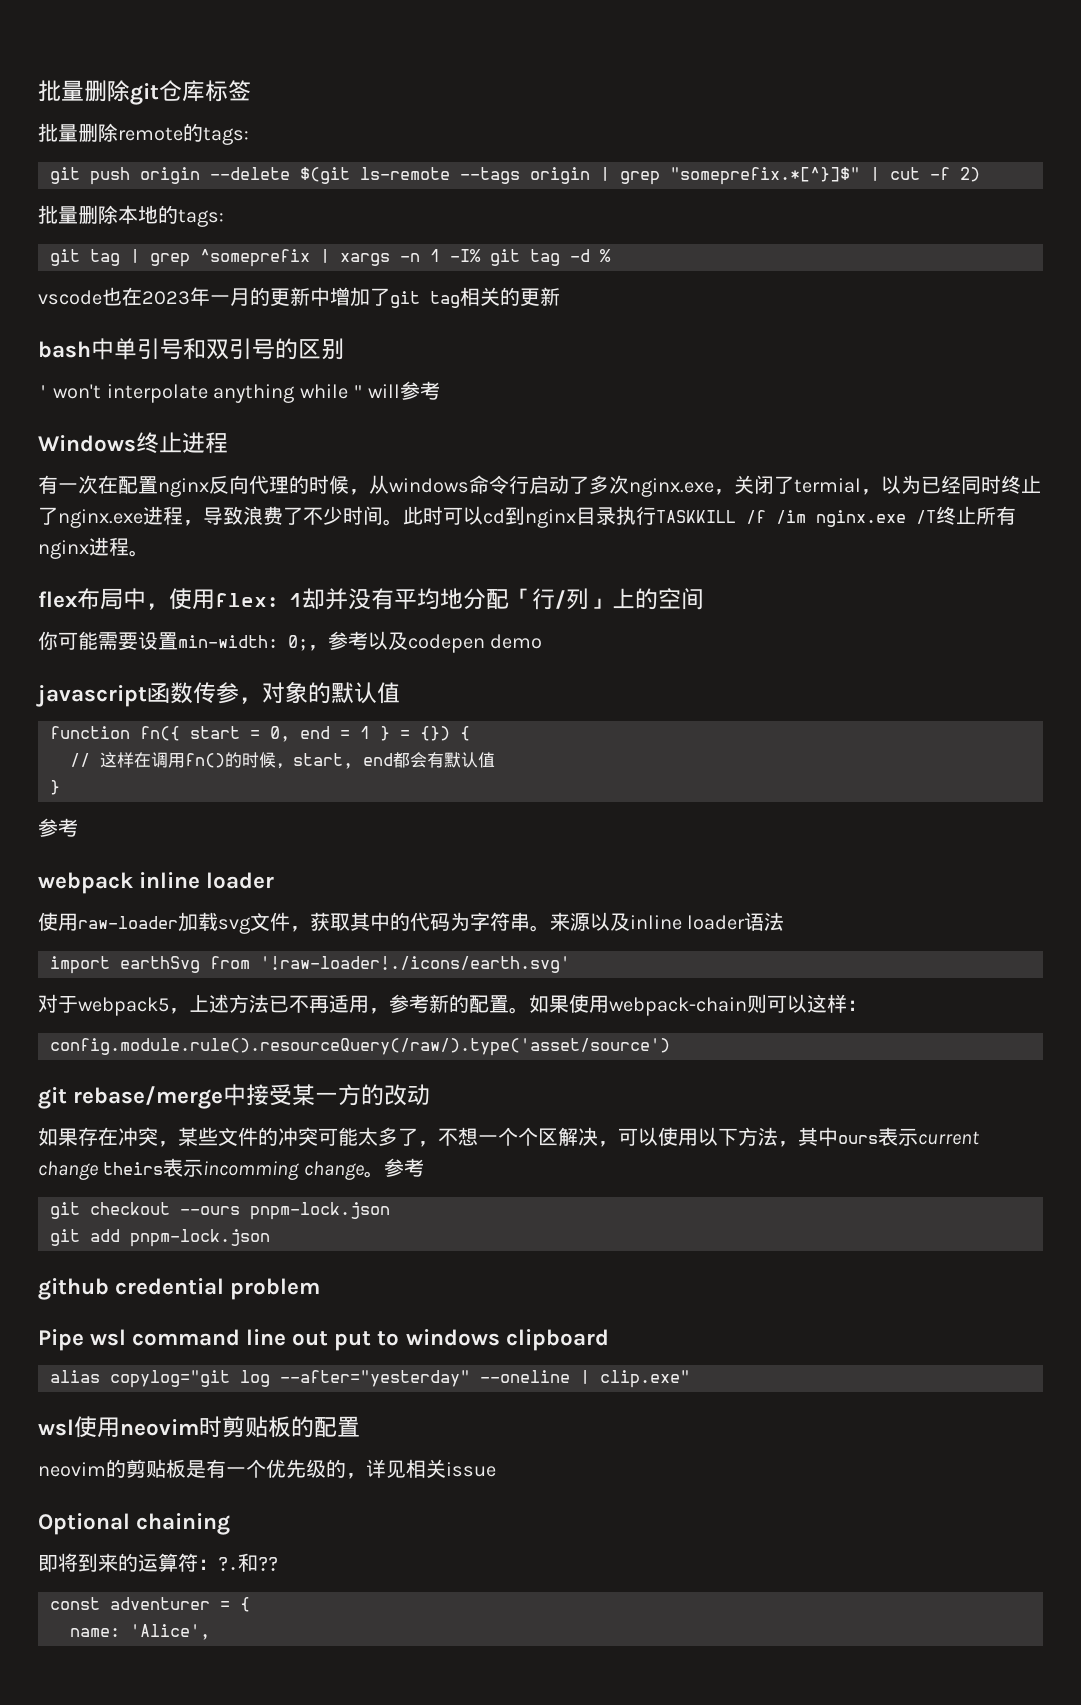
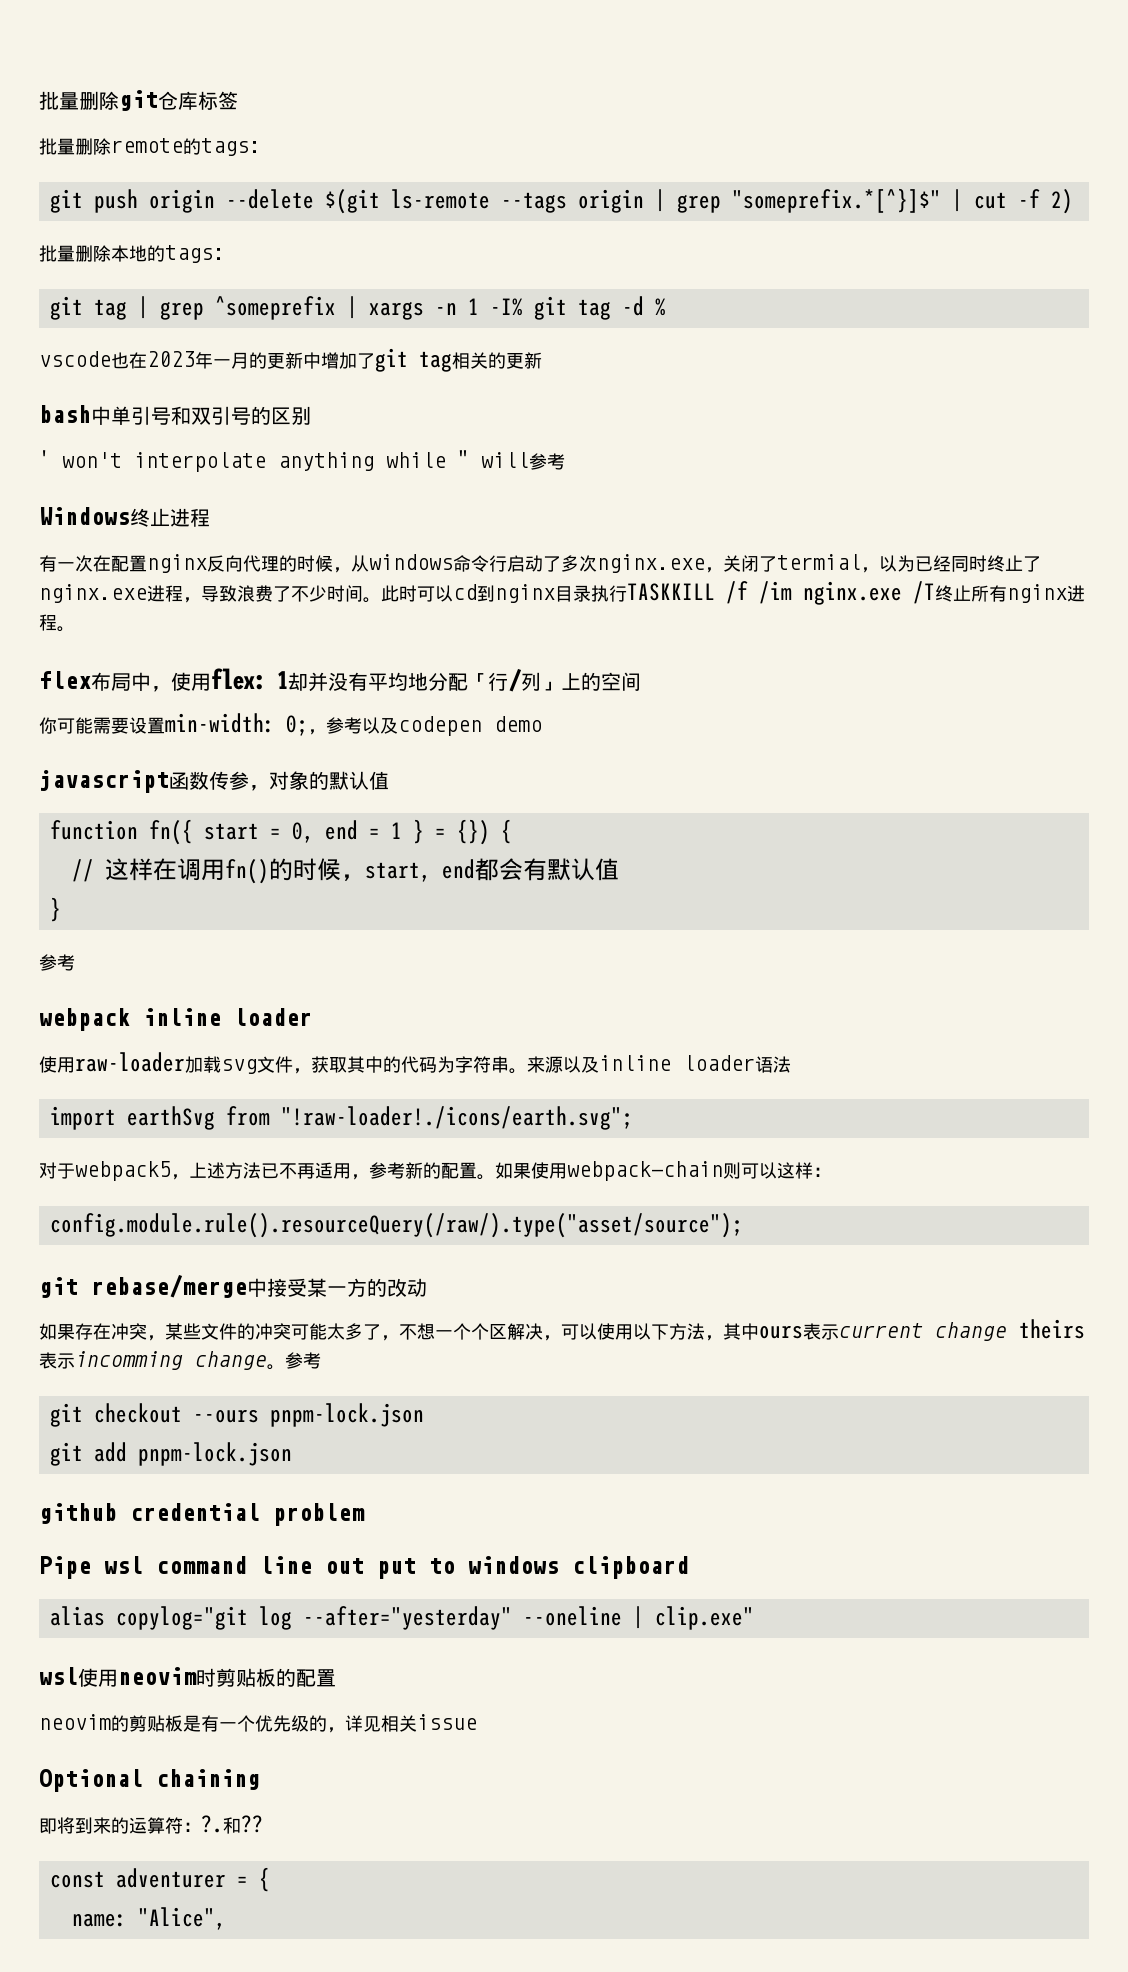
[260,956,570,973] '!raw-loader!./icons/earth.svg' -> [280,1106,633,1130] "!raw-loader!./icons/earth.svg";
[50,1038,670,1056] config.module.rule().resourceQuery(/raw/).type('asset/source') -> [49,1213,743,1238] config.module.rule().resourceQuery(/raw/).type("asset/source");
[130,1624,210,1640] 'Alice', -> [137,1907,226,1930] "Alice",

